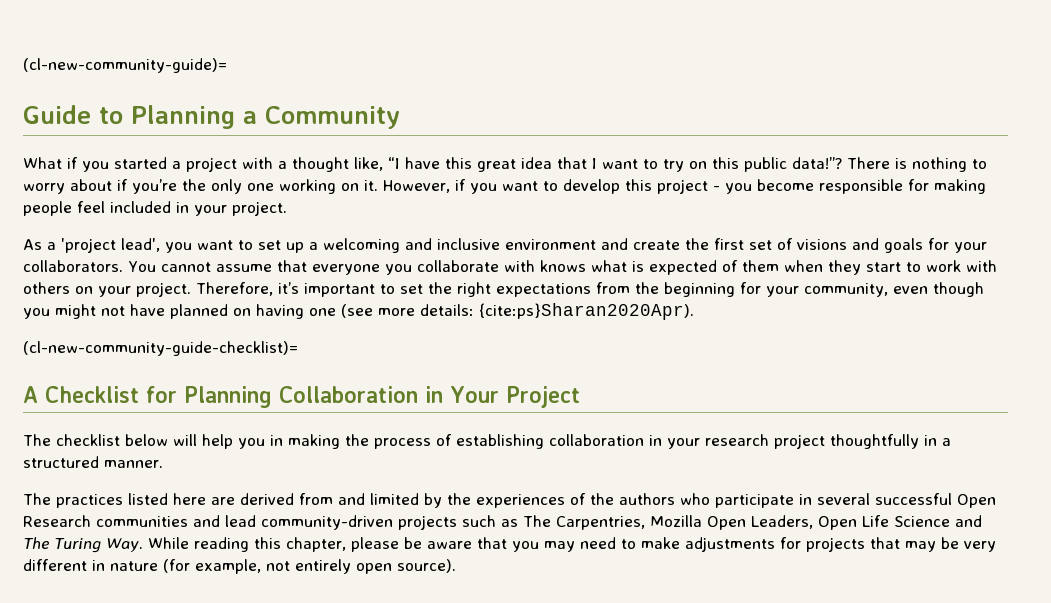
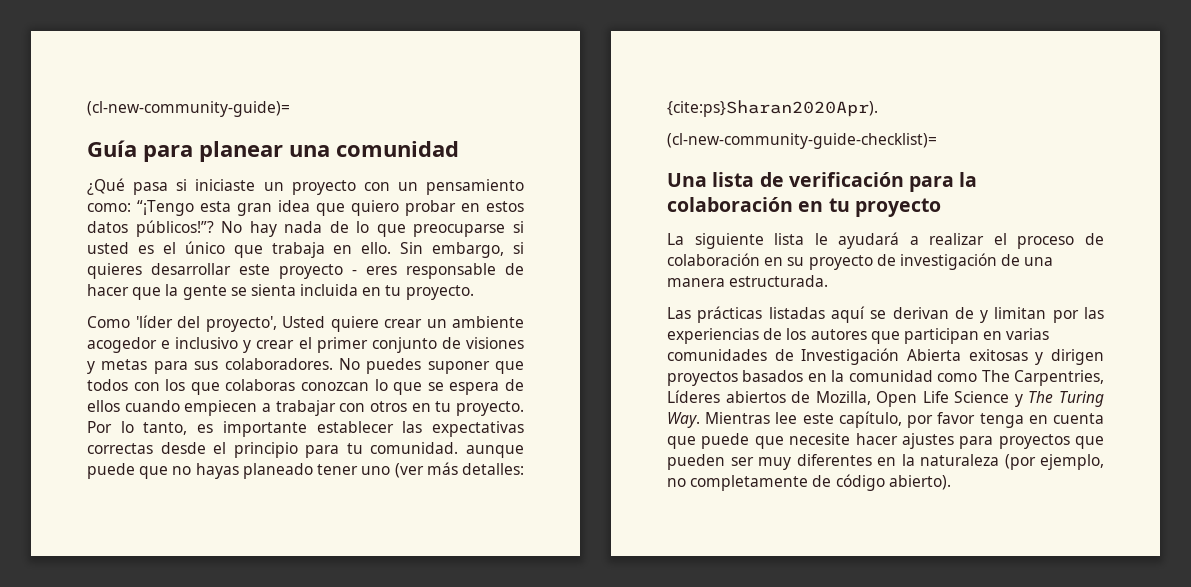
[23,105,400,129] [23,157,987,172] [23,179,986,194] [23,201,287,216] [23,238,987,253] [23,260,997,275] [23,282,984,297] [23,303,694,320] [23,341,298,356] [23,386,580,408] [23,434,951,449] [23,456,163,468] [23,493,996,508] [23,515,813,530] Guide to Planning a Community // What if you started a project with a thought like, “I have this great idea that I want to try on this public data!”? There is nothing to worry about if you’re the only one working on it. However, if you want to develop this project - you become responsible for making people feel included in your project. // As a 'project lead', you want to set up a welcoming and inclusive environment and create the first set of visions and goals for your collaborators. You cannot assume that everyone you collaborate with knows what is expected of them when they start to work with others on your project. Therefore, it’s important to set the right expectations from the beginning for your community, even though you might not have planned on having one (see more details: {cite:ps}Sharan2020Apr). // (cl-new-community-guide-checklist)= // A Checklist for Planning Collaboration in Your Project // The checklist below will help you in making the process of establishing collaboration in your research project thoughtfully in a structured manner. // The practices listed here are derived from and limited by the experiences of the authors who participate in several successful Open Research communities and lead community-driven projects such as The Carpentries, Mozilla Open Leaders, -> [87,140,459,162] [87,178,524,195] [87,200,524,216] [87,220,524,237] [87,241,524,258] [87,263,524,279] [87,284,474,300] [87,315,524,332] [87,337,524,353] [87,358,524,374] [87,379,525,395] [87,400,524,416] [87,421,524,437] [87,442,524,458] [87,462,524,479] [667,100,878,117] [667,133,937,149] [667,172,978,192] [667,197,941,217] [667,232,1104,249] [667,253,1054,270] [667,275,829,287] [667,306,1104,323] [667,328,1050,344] [667,348,1104,365] [667,370,1104,386] [667,390,871,405] Guía para planear una comunidad // ¿Qué pasa si iniciaste un proyecto con un pensamiento como: “¡Tengo esta gran idea que quiero probar en estos datos públicos!”? No hay nada de lo que preocuparse si usted es el único que trabaja en ello. Sin embargo, si quieres desarrollar este proyecto - eres responsable de hacer que la gente se sienta incluida en tu proyecto. // Como 'líder del proyecto', Usted quiere crear un ambiente acogedor e inclusivo y crear el primer conjunto de visiones y metas para sus colaboradores. No puedes suponer que todos con los que colaboras conozcan lo que se espera de ellos cuando empiecen a trabajar con otros en tu proyecto. Por lo tanto, es importante establecer las expectativas correctas desde el principio para tu comunidad. aunque puede que no hayas planeado tener uno (ver más detalles: {cite:ps}Sharan2020Apr). // (cl-new-community-guide-checklist)= // Una lista de verificación para la colaboración en tu proyecto // La siguiente lista le ayudará a realizar el proceso de colaboración en su proyecto de investigación de una manera estructurada. // Las prácticas listadas aquí se derivan de y limitan por las experiencias de los autores que participan en varias comunidades de Investigación Abierta exitosas y dirigen proyectos basados en la comunidad como The Carpentries, Líderes abiertos de Mozilla,
[955,515,982,527] and -> [1014,394,1023,407] y
[147,537,996,552] [23,559,456,574] While reading this chapter, please be aware that you may need to make adjustments for projects that may be very different in nature (for example, not entirely open source). -> [705,411,1104,428] [667,433,1104,449] [667,454,1104,470] [667,474,951,491] Mientras lee este capítulo, por favor tenga en cuenta que puede que necesite hacer ajustes para proyectos que pueden ser muy diferentes en la naturaleza (por ejemplo, no completamente de código abierto).

